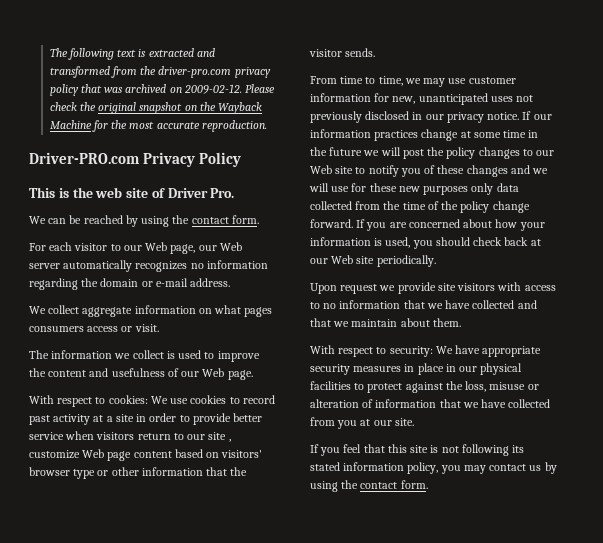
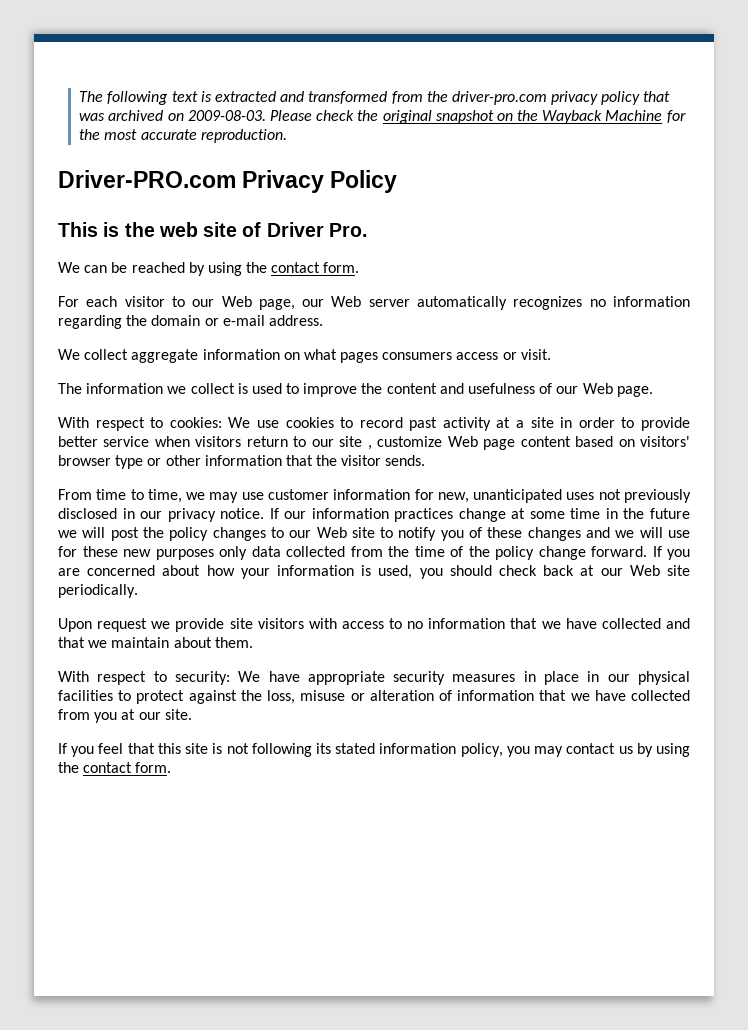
[183,84,242,94] 2009-02-12. -> [187,110,266,121] 2009-08-03.

